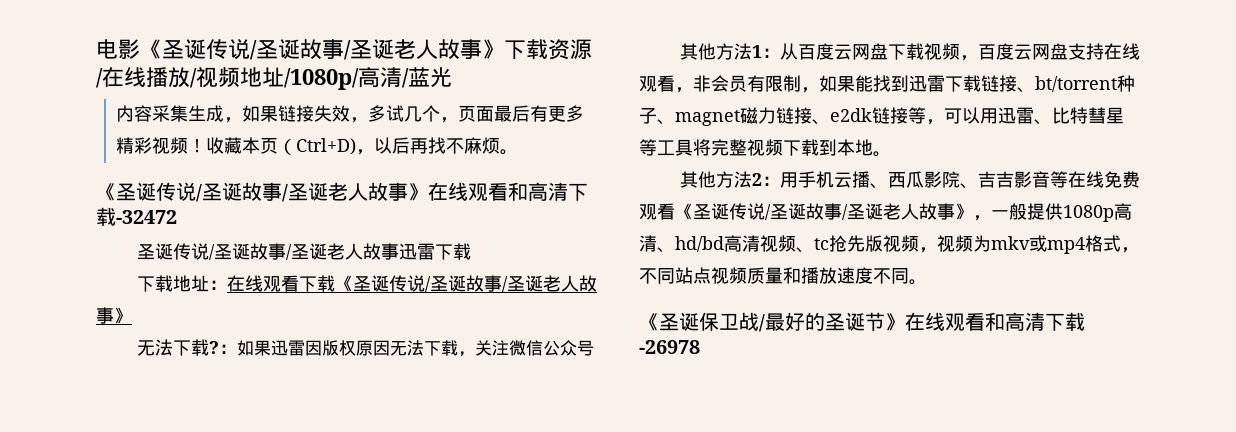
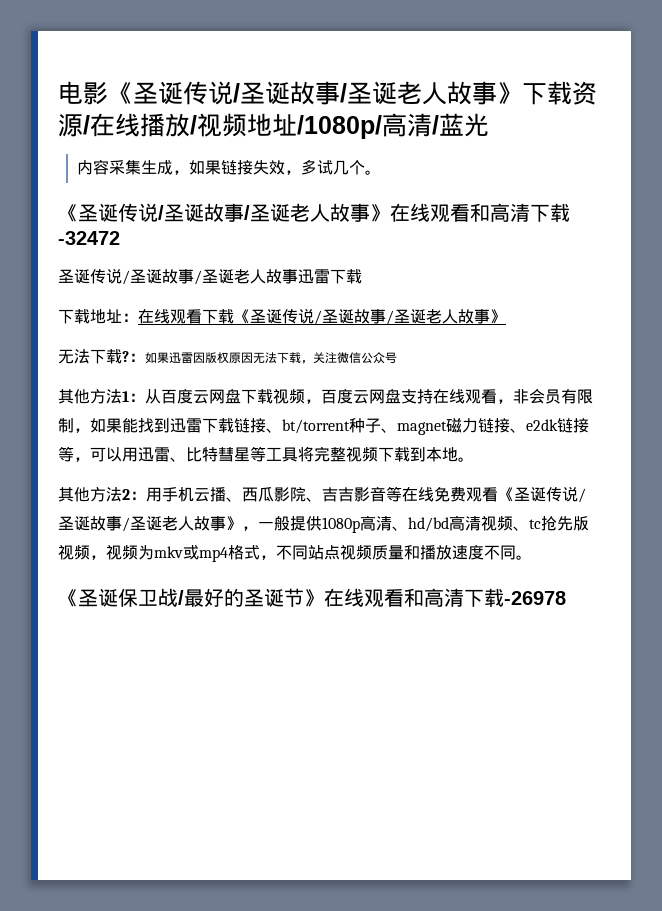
[440,105,585,123] [116,137,501,155] ，页面最后有更多精彩视频！收藏本页（Ctrl+D)，以后再找不麻烦 -> (366, 167) none

